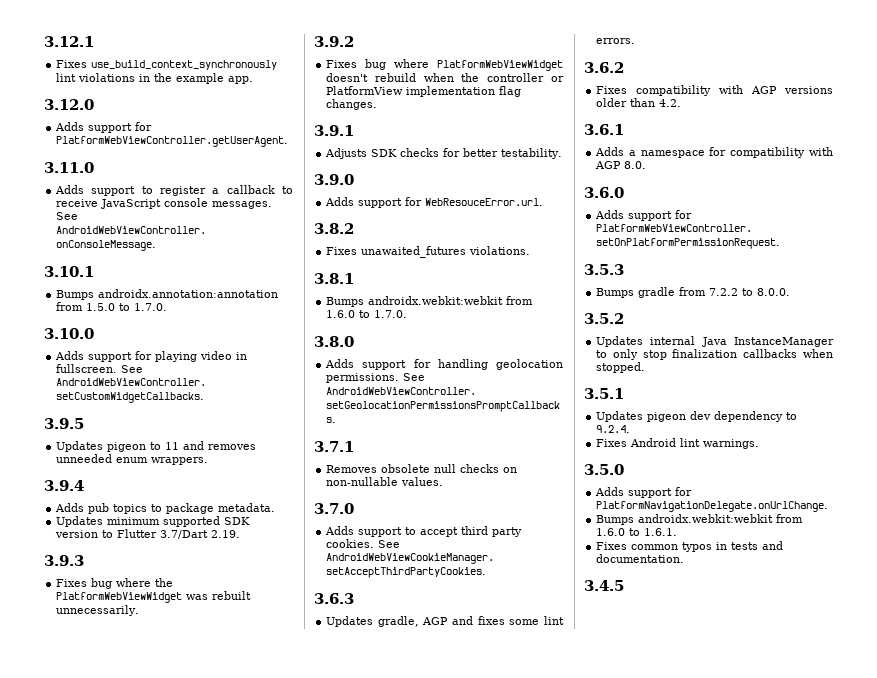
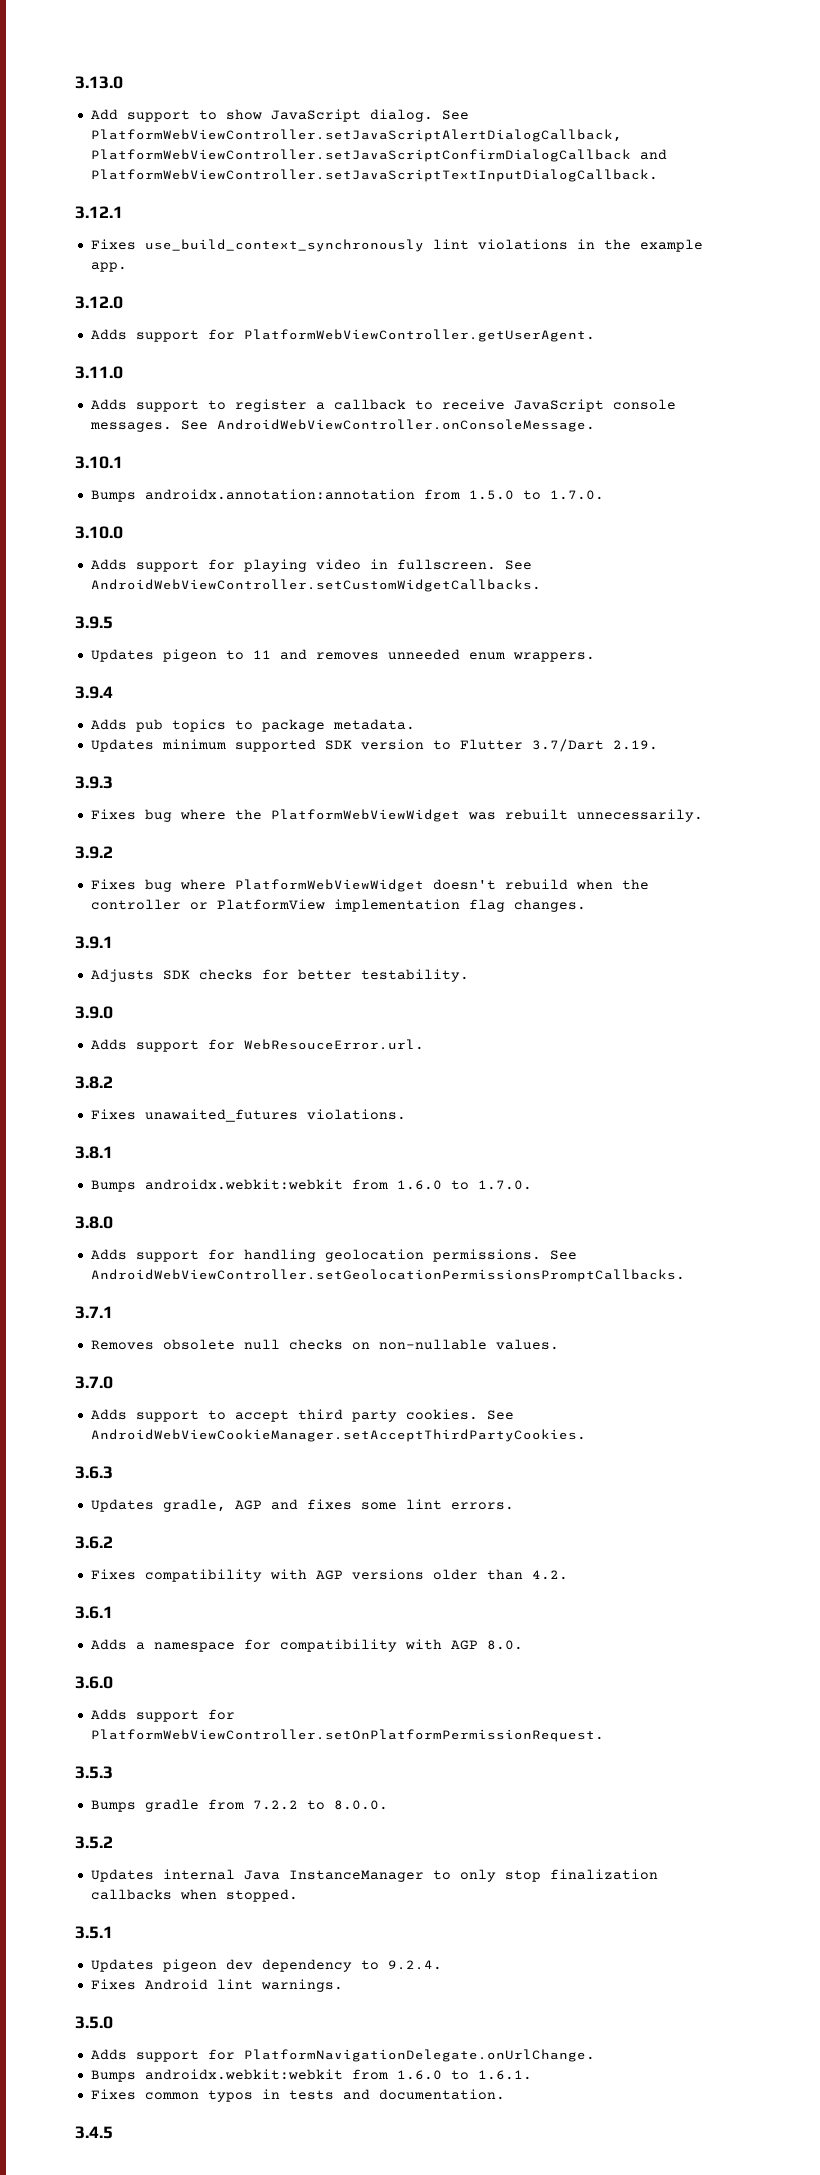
(44, 41) none -> [75,76,123,89] [90,109,469,122] [90,129,622,142] [90,149,667,162] [90,169,658,182] 3.13.0 // Add support to show JavaScript dialog. See PlatformWebViewController.setJavaScriptAlertDialogCallback, PlatformWebViewController.setJavaScriptConfirmDialogCallback and PlatformWebViewController.setJavaScriptTextInputDialogCallback. //

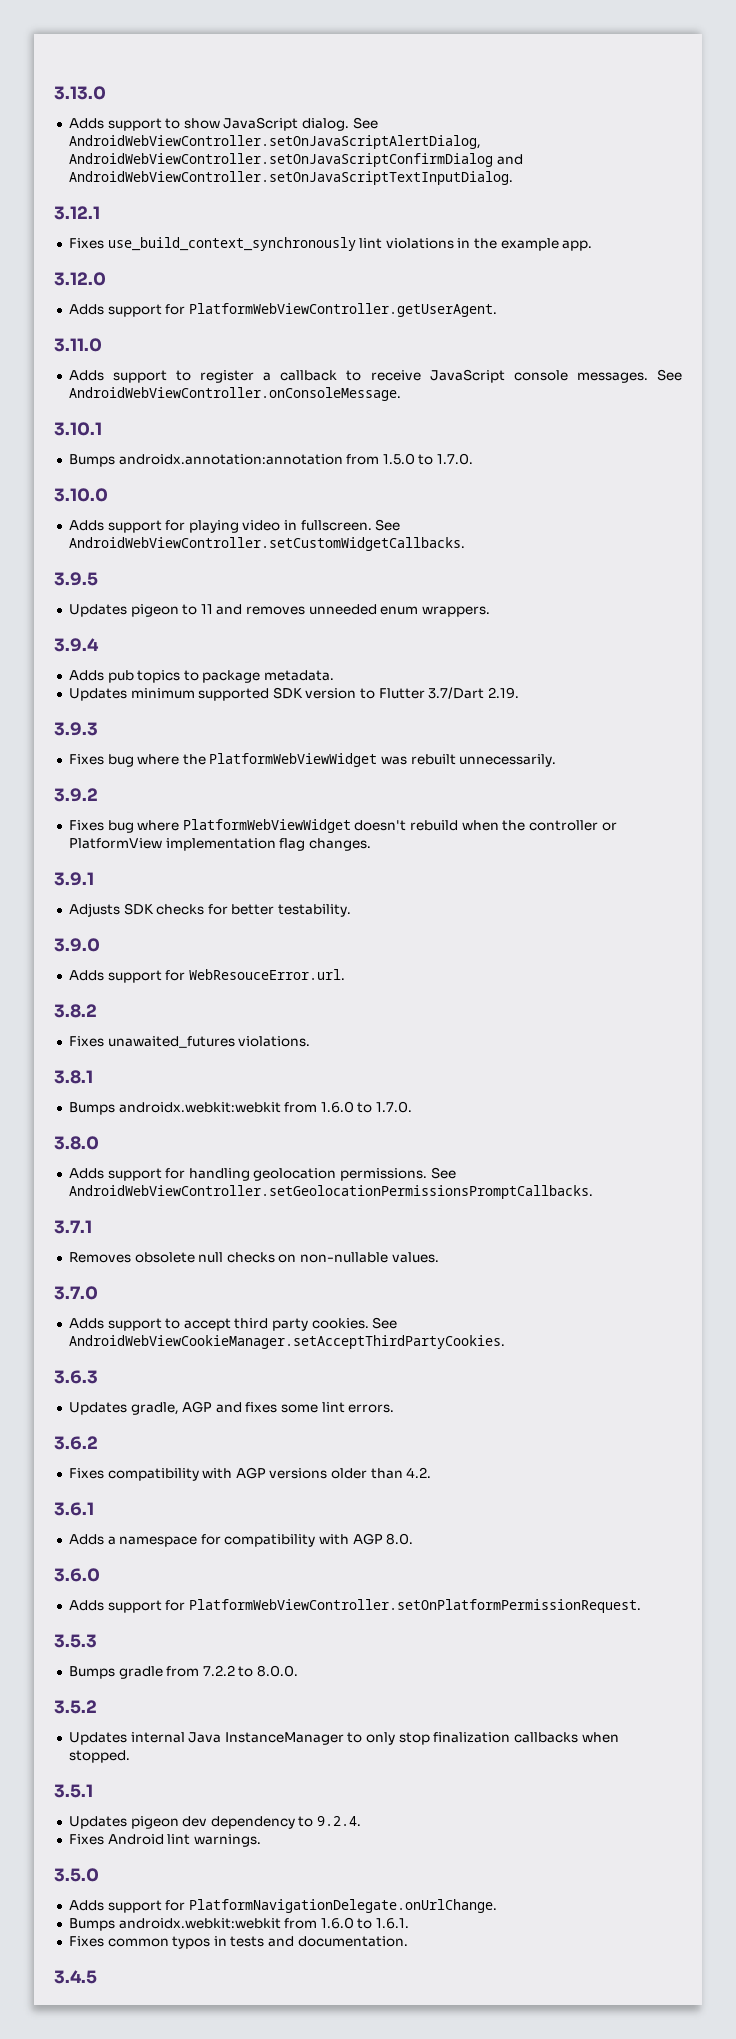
[90,109,118,120] Add -> [68,118,104,129] Adds
[90,129,622,142] [90,149,667,162] [90,169,658,182] PlatformWebViewController.setJavaScriptAlertDialogCallback, PlatformWebViewController.setJavaScriptConfirmDialogCallback and PlatformWebViewController.setJavaScriptTextInputDialogCallback. -> [68,135,481,149] [68,153,523,167] [68,171,513,185] AndroidWebViewController.setOnJavaScriptAlertDialog, AndroidWebViewController.setOnJavaScriptConfirmDialog and AndroidWebViewController.setOnJavaScriptTextInputDialog.

